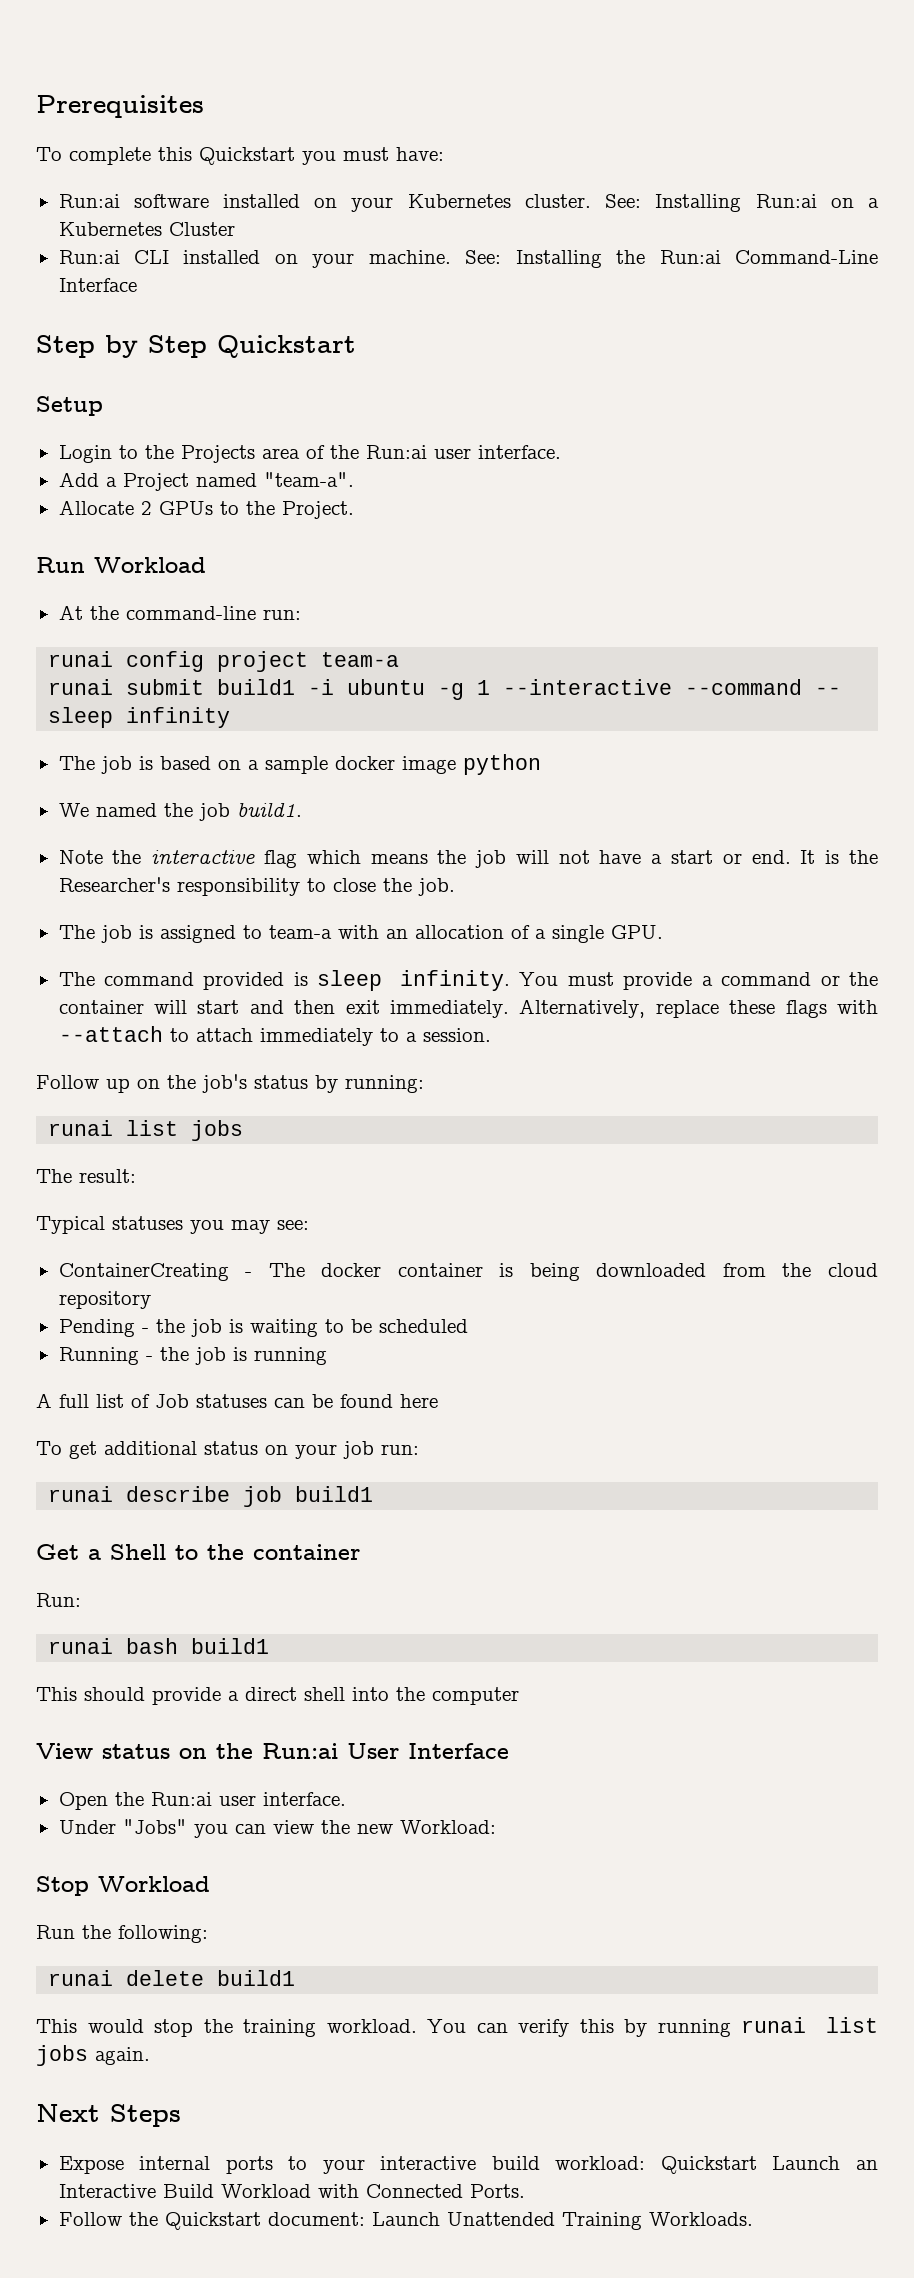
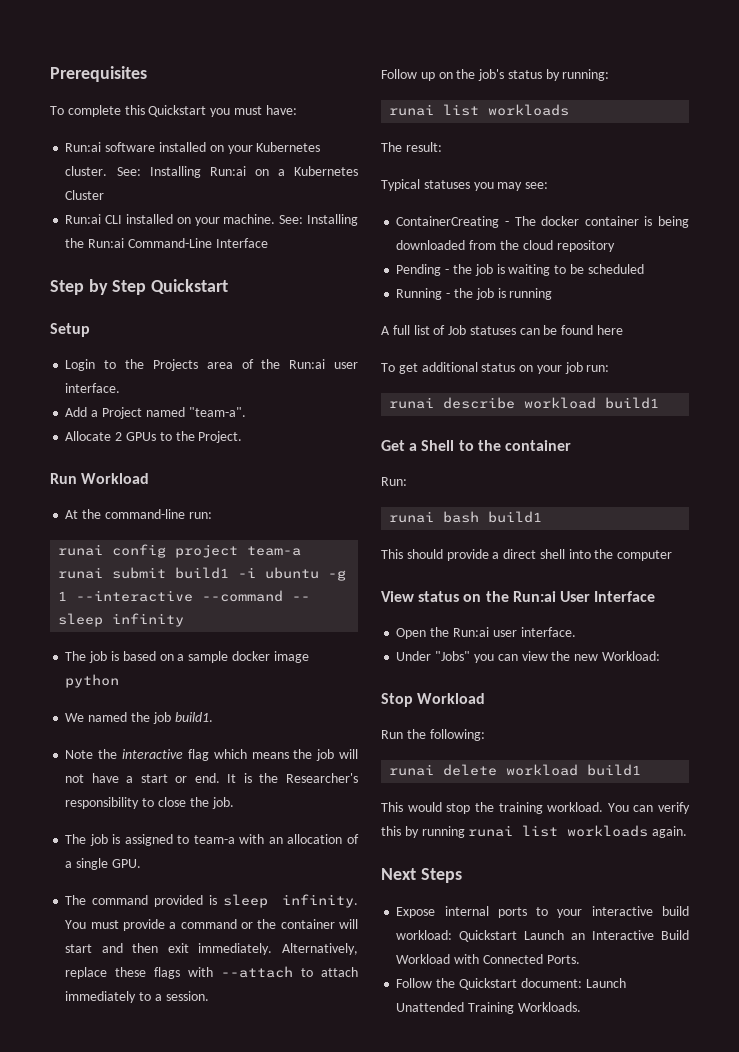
[191,1120,244,1141] jobs -> [488,104,570,116] workloads
[243,1486,283,1507] job -> [524,397,597,409] workload
(205, 1978) none -> [506,764,579,776] workload
[36,2045,88,2066] jobs -> [567,825,649,837] workloads

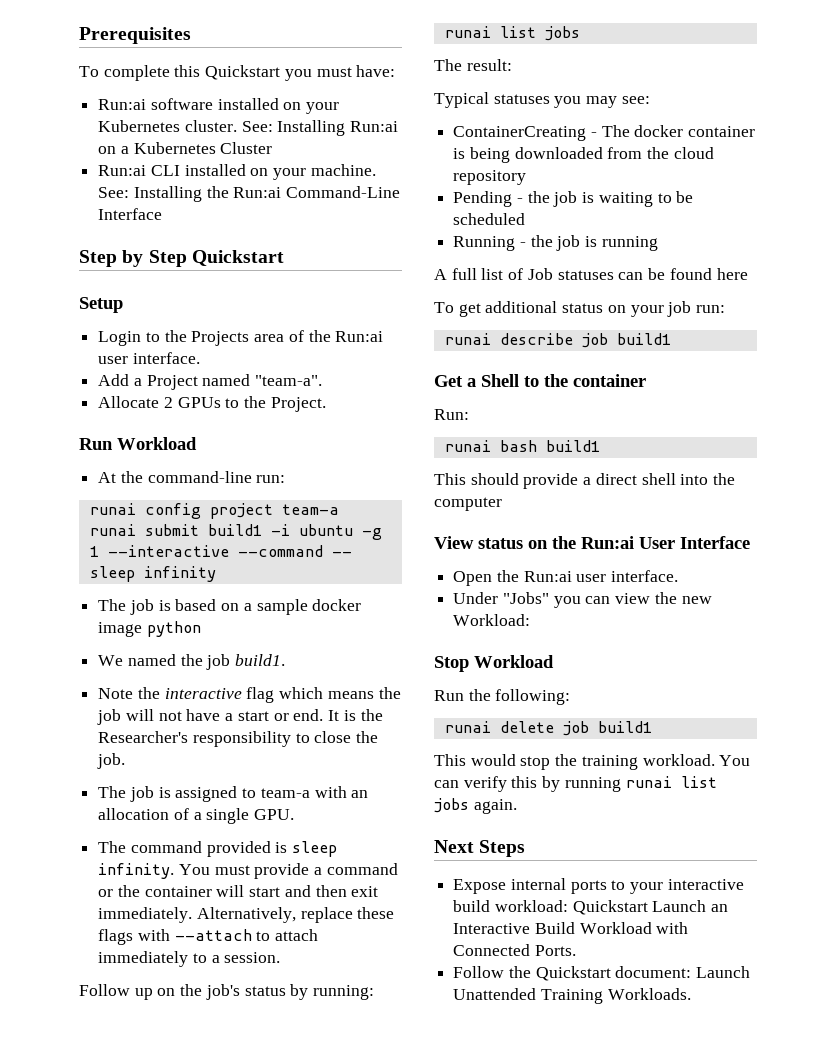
[488,104,570,116] workloads -> [544,26,580,41] jobs
[524,397,597,409] workload -> [581,333,608,348] job
[506,764,579,776] workload -> [562,721,589,736] job
[567,825,649,837] workloads -> [434,798,469,813] jobs

